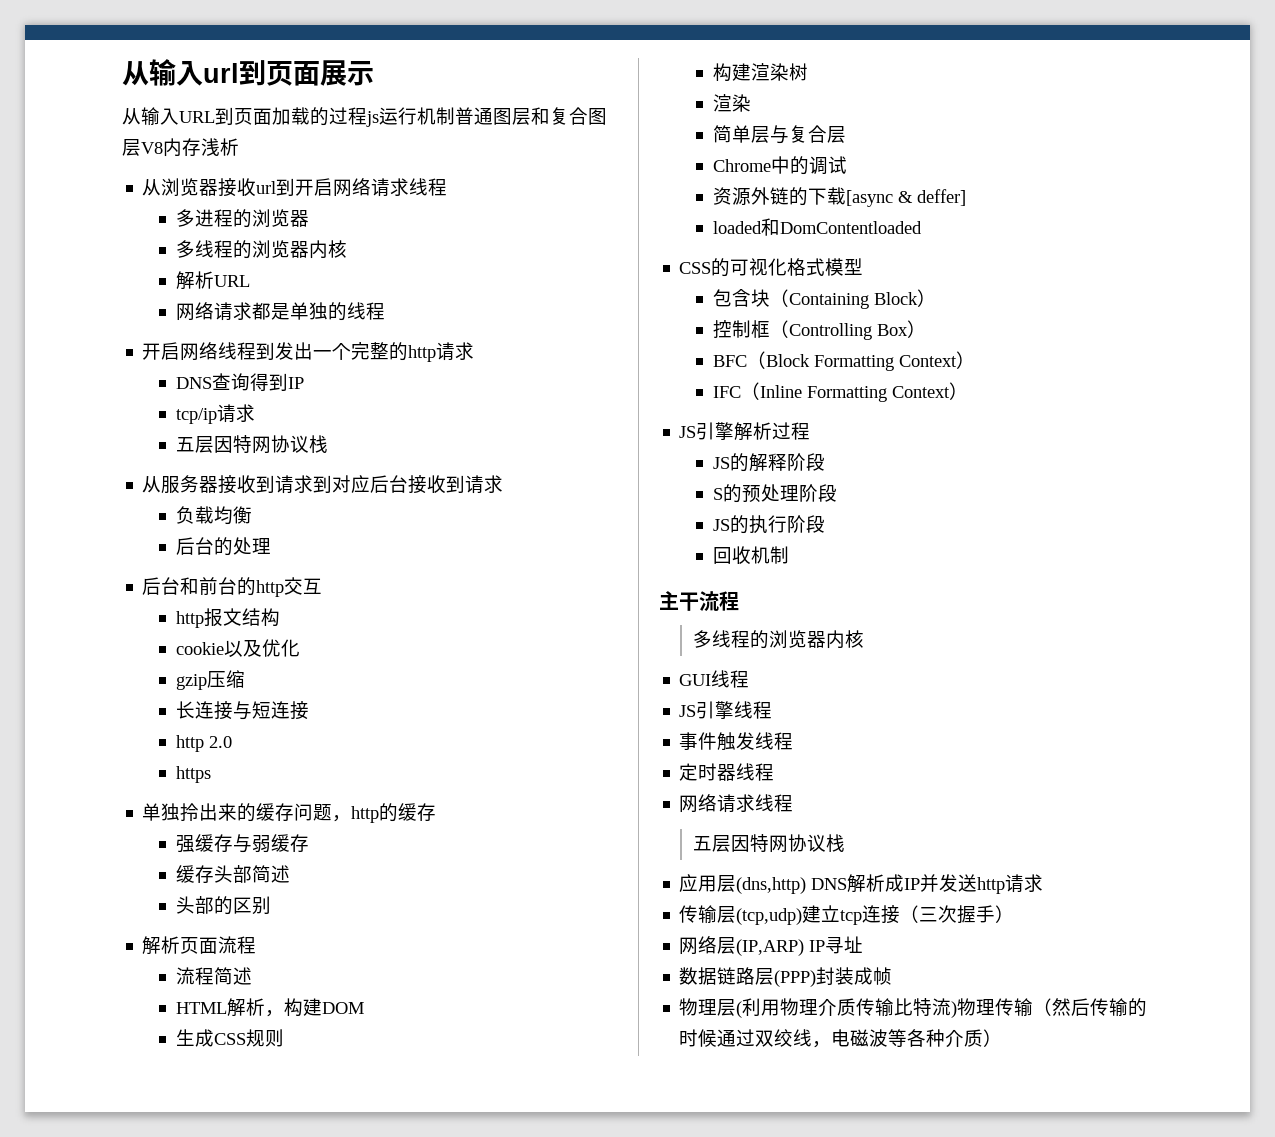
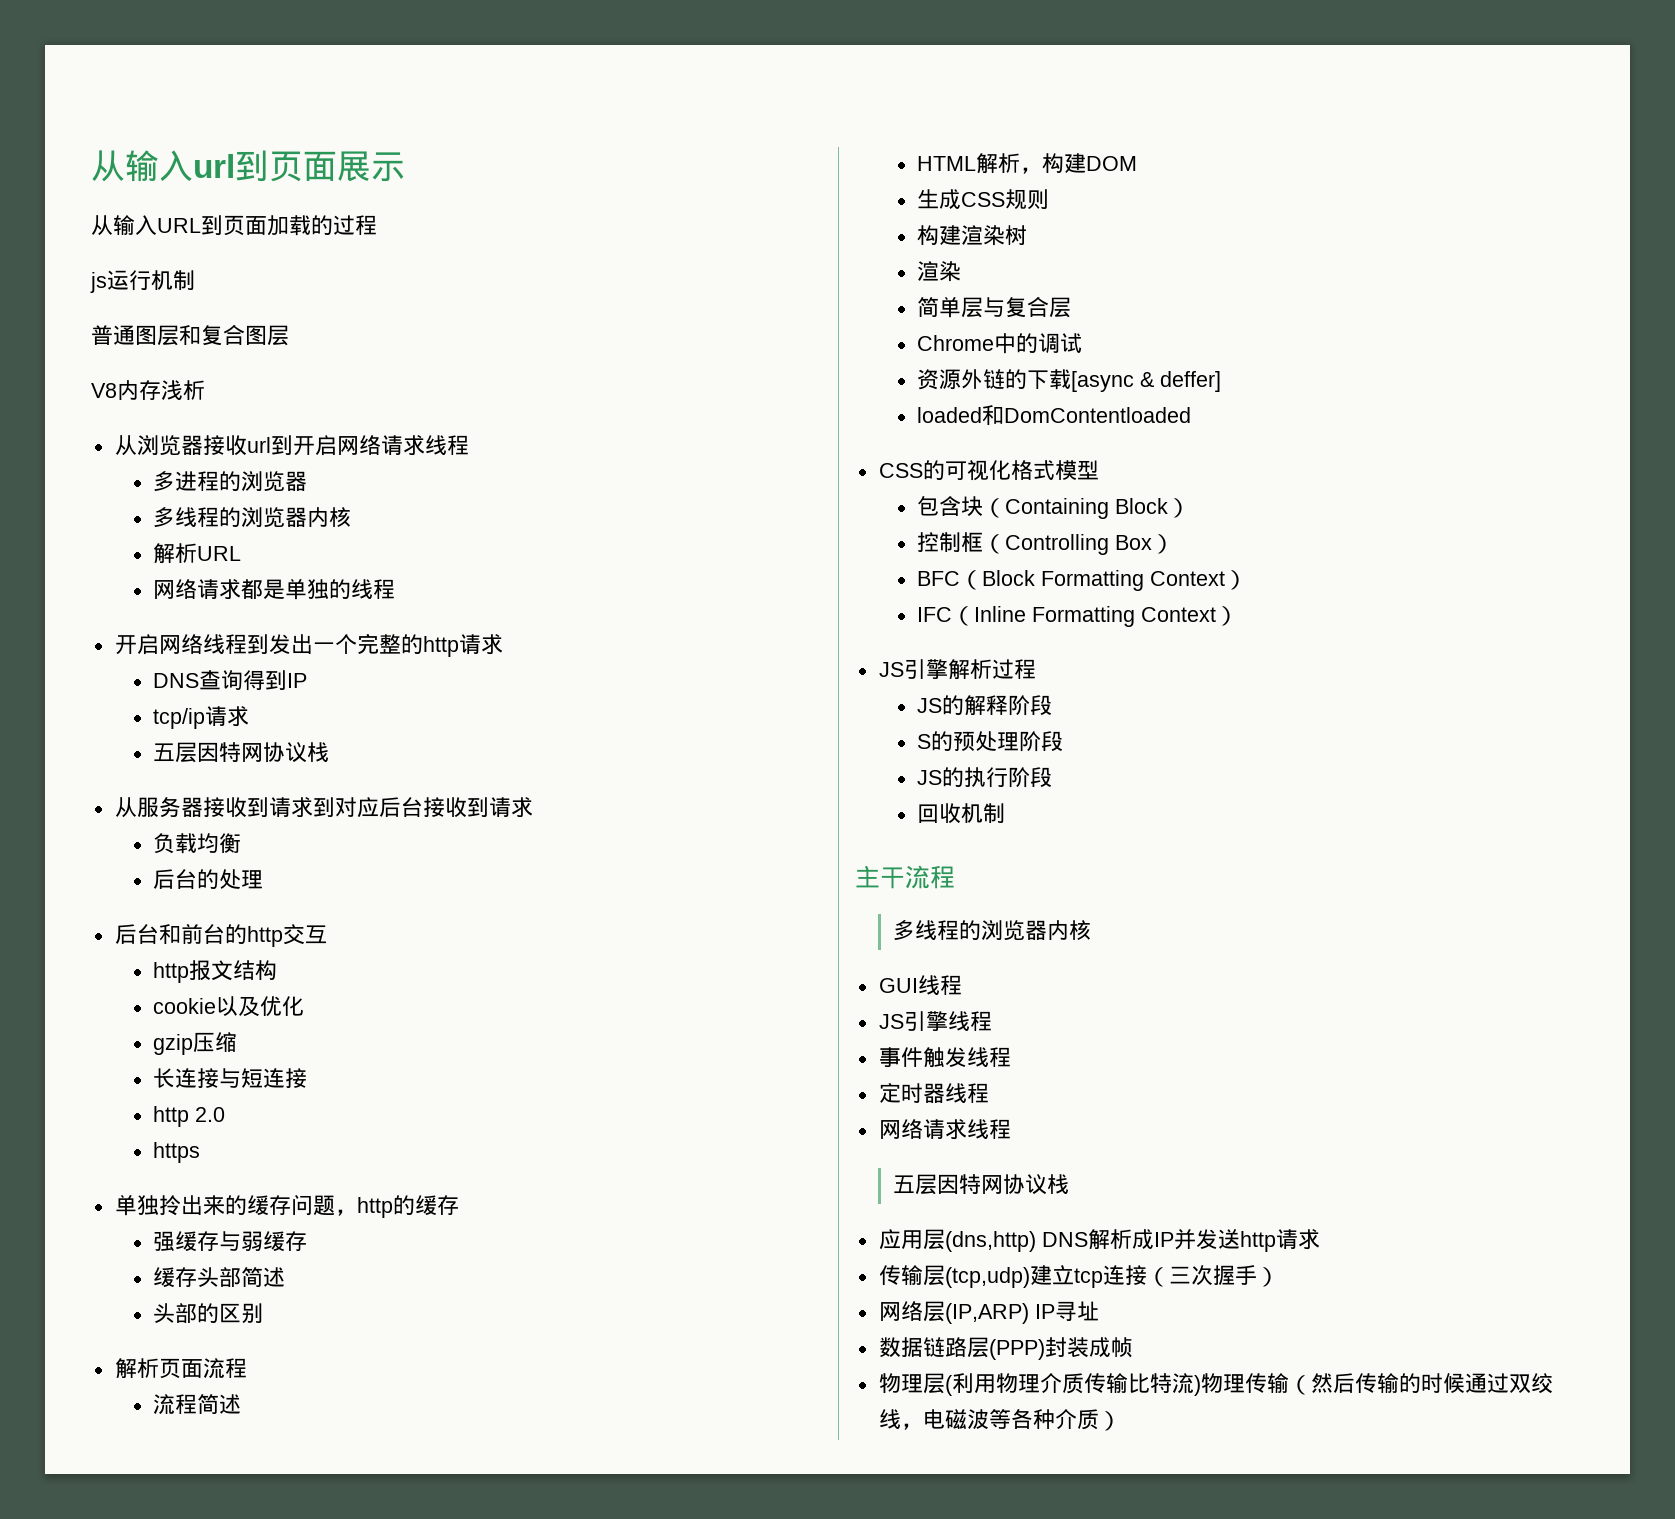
(367, 116) none -> (377, 225) //
(455, 116) none -> (195, 280) //
(141, 147) none -> (289, 335) //

